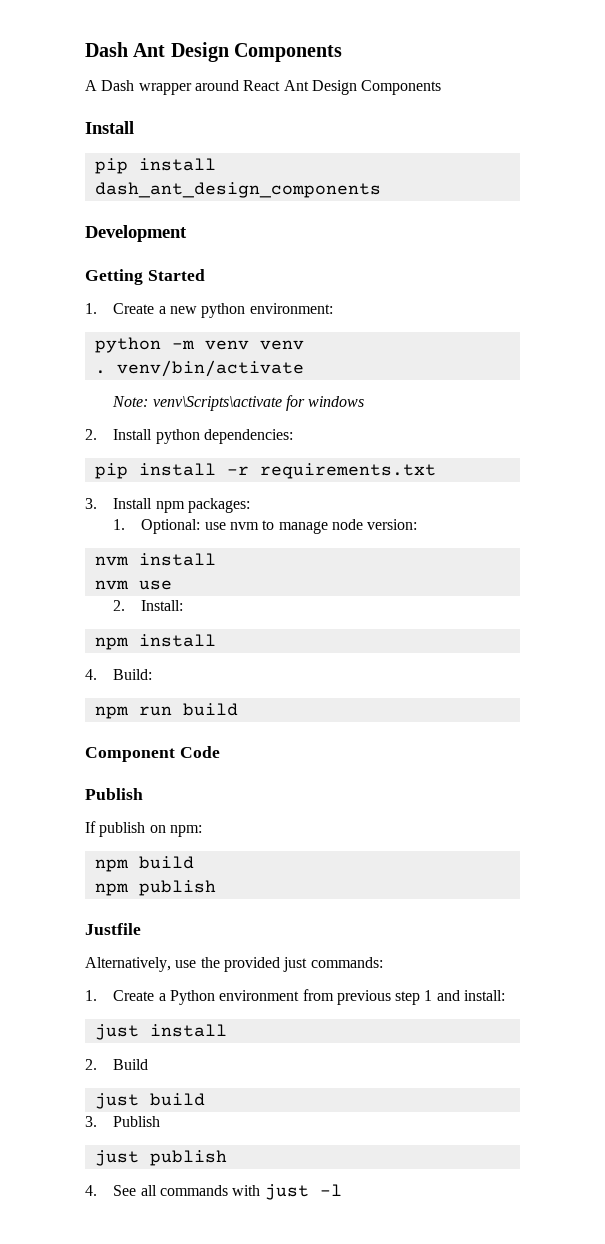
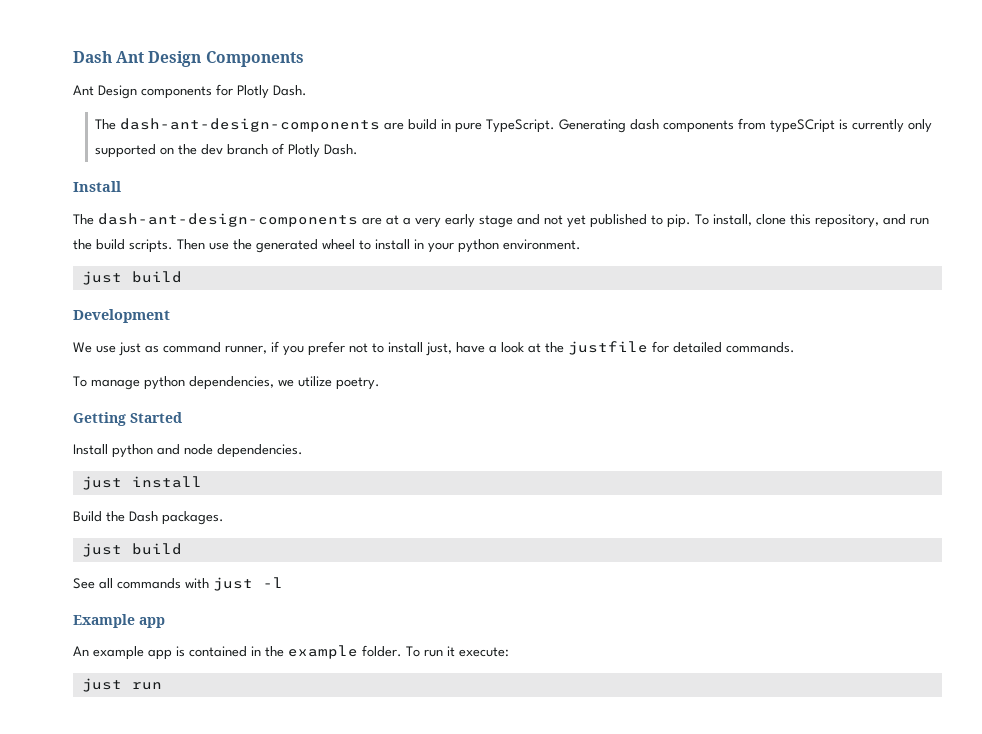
[85,80,442,95] [85,121,134,134] [94,158,216,174] [94,182,381,198] [85,225,187,242] [85,269,205,285] [85,303,333,318] [94,337,304,353] [94,360,304,377] [112,395,365,411] [85,429,293,444] [94,463,436,479] [85,498,250,513] [113,519,418,534] [94,553,216,566] [94,580,172,590] [113,600,184,611] [94,634,216,650] [85,669,153,680] [94,703,238,719] [85,746,220,762] [85,788,143,800] [85,821,202,837] [94,856,194,872] [94,880,216,896] [85,923,141,935] [85,957,383,972] [85,989,506,1005] A Dash wrapper around React Ant Design Components // Install // pip install dash_ant_design_components // Development // Getting Started // 1. Create a new python environment: // python -m venv venv // . venv/bin/activate // Note: venv\Scripts\activate for windows // 2. Install python dependencies: // pip install -r requirements.txt // 3. Install npm packages: // 1. Optional: use nvm to manage node version: // nvm install // nvm use // 2. Install: // npm install // 4. Build: // npm run build // Component Code // Publish // If publish on npm: // npm build // npm publish // Justfile // Alternatively, use the provided just commands: // 1. Create a Python environment from previous step 1 and install: -> [73,84,307,99] [95,118,933,133] [95,143,359,158] [73,181,121,192] [73,213,929,228] [73,239,581,253] [81,271,182,285] [73,309,170,323] [73,341,795,356] [73,376,380,390] [73,412,182,426] [73,444,303,458] Ant Design components for Plotly Dash. // The dash-ant-design-components are build in pure TypeScript. Generating dash components from typeSCript is currently only supported on the dev branch of Plotly Dash. // Install // The dash-ant-design-components are at a very early stage and not yet published to pip. To install, clone this repository, and run the build scripts. Then use the generated wheel to install in your python environment. // just build // Development // We use just as command runner, if you prefer not to install just, have a look at the justfile for detailed commands. // To manage python dependencies, we utilize poetry. // Getting Started // Install python and node dependencies.
[85,1059,97,1070] 2. -> (202, 482) none
[94,1093,205,1109] [85,1116,161,1127] [94,1150,227,1166] [85,1185,97,1196] // just build // 3. Publish // just publish // 4. -> [106,511,224,525] [81,543,182,557] the Dash packages. // just build //
(342, 1190) none -> [73,614,165,628] [73,645,509,660] [81,678,162,692] // Example app // An example app is contained in the example folder. To run it execute: // just run

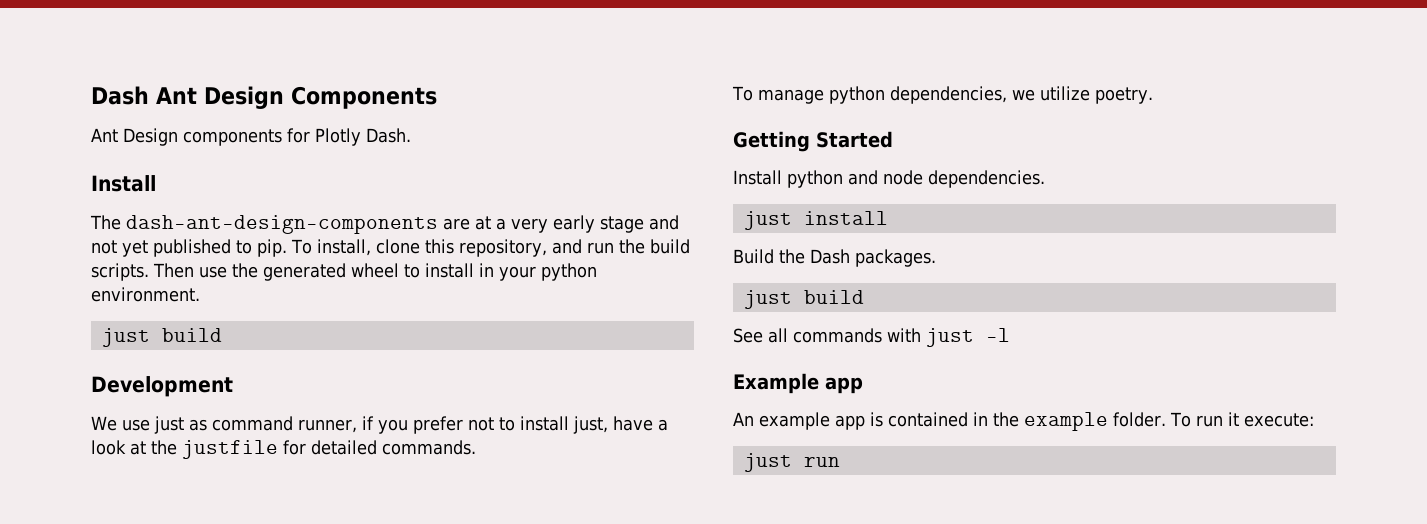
[95,118,933,133] [95,143,359,158] // The dash-ant-design-components are build in pure TypeScript. Generating dash components from typeSCript is currently only supported on the dev branch of Plotly Dash. -> (411, 135) none

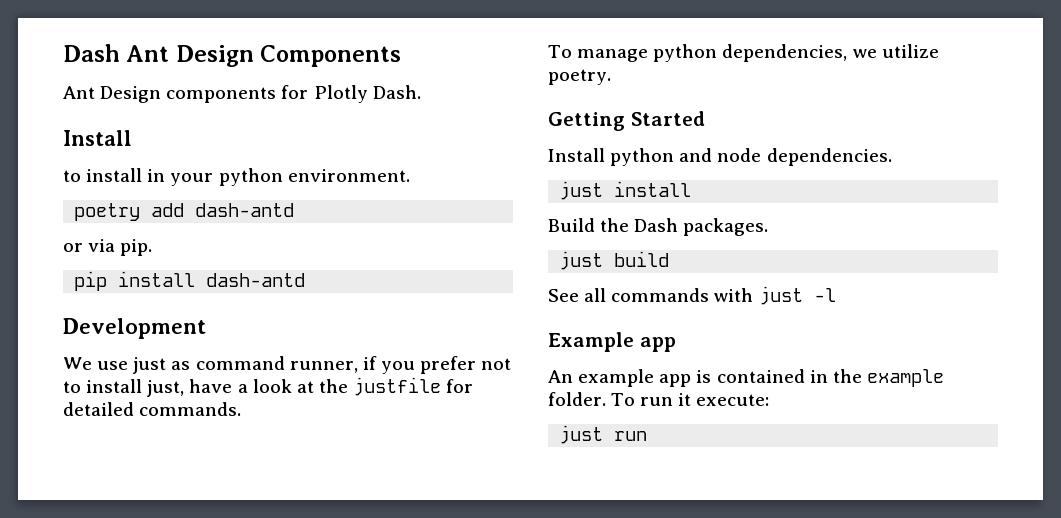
[90,215,679,234] [91,239,690,257] [91,263,399,281] The dash-ant-design-components are at a very early stage and not yet published to pip. To install, clone this repository, and run the build scripts. Then use the generated wheel -> (132, 138) none
[101,328,222,347] just build -> [74,203,295,221] [63,239,153,256] [74,271,306,291] poetry add dash-antd // or via pip. // pip install dash-antd

